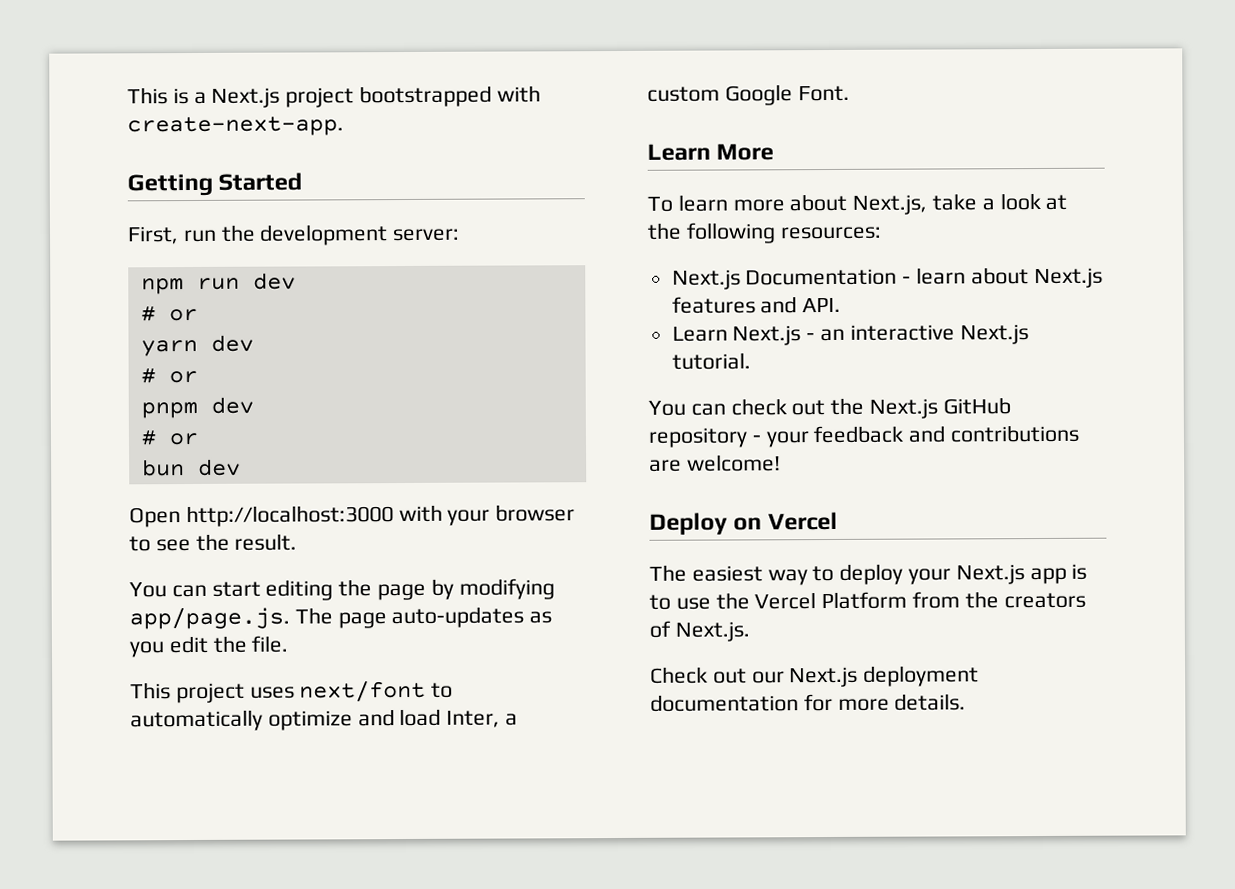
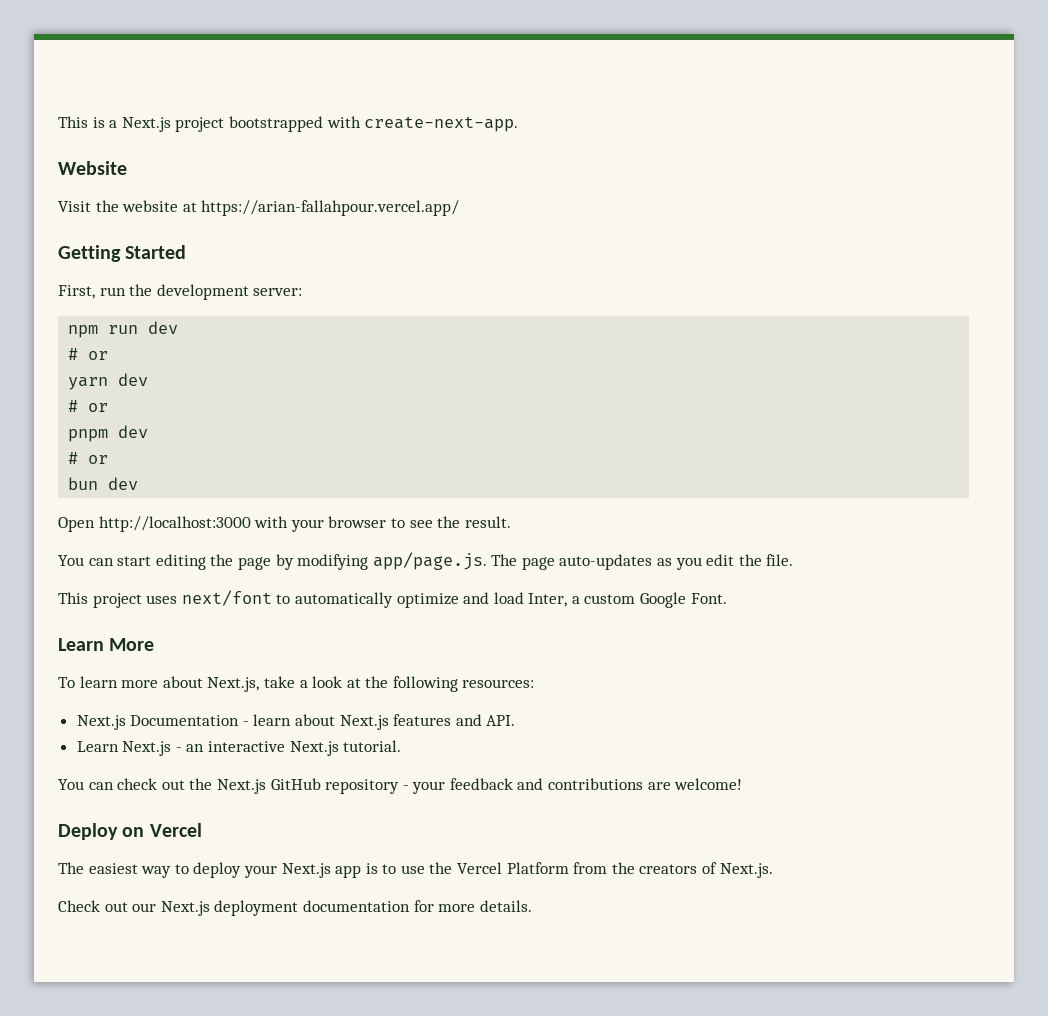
(344, 126) none -> [58,161,127,175] [58,200,460,216] // Website // Visit the website at https://arian-fallahpour.vercel.app/

